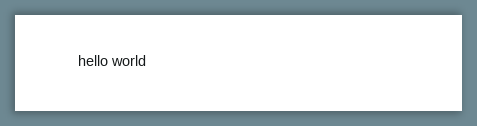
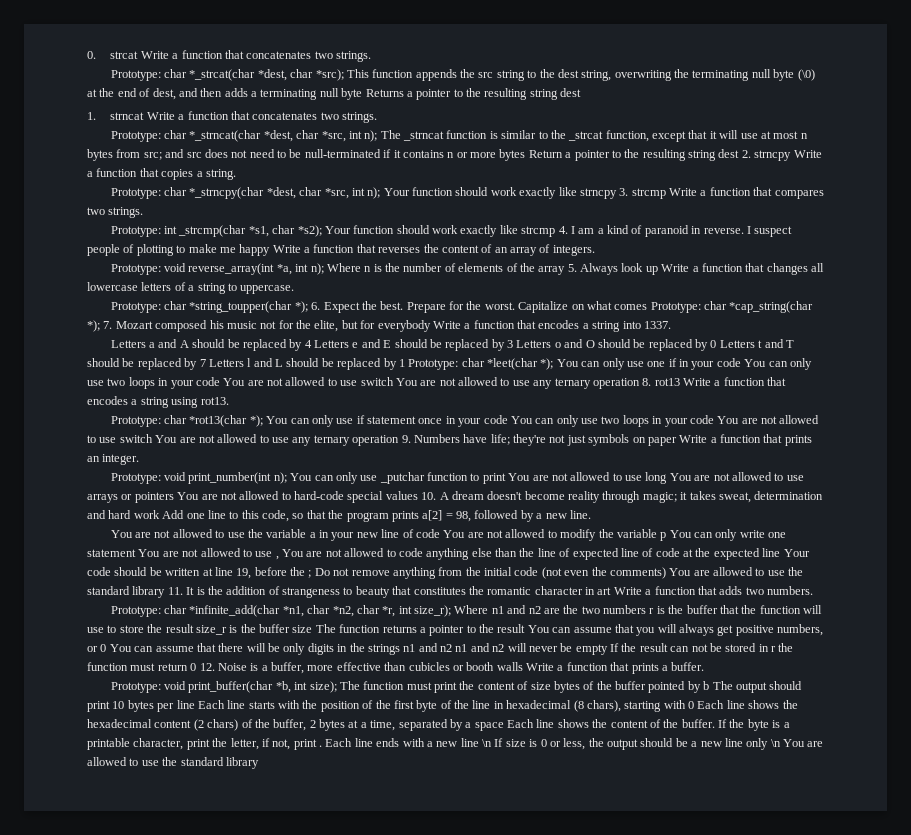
[78,55,146,66] hello world -> [87,50,372,62] [110,69,815,81] [87,88,582,100] [87,111,378,123] [110,130,808,142] [87,149,822,161] [87,168,236,180] [110,187,824,199] [87,207,144,218] [110,225,793,237] [87,244,595,256] [110,263,825,275] [87,282,295,294] [110,301,814,313] [87,320,671,332] [110,339,794,351] [87,358,812,370] [87,377,787,389] [87,396,229,408] [110,415,820,427] [87,434,812,446] [87,454,140,465] [110,472,804,484] [87,491,824,503] [87,510,591,522] [110,529,787,541] [87,548,810,560] [87,567,804,579] [87,586,813,598] [110,605,823,617] [87,624,824,636] [87,643,794,655] [87,662,705,674] [110,681,803,693] [87,700,798,712] [87,719,790,731] [87,738,824,750] [87,757,259,769] 0. strcat Write a function that concatenates two strings. // Prototype: char *_strcat(char *dest, char *src); This function appends the src string to the dest string, overwriting the terminating null byte (\0) at the end of dest, and then adds a terminating null byte Returns a pointer to the resulting string dest // 1. strncat Write a function that concatenates two strings. // Prototype: char *_strncat(char *dest, char *src, int n); The _strncat function is similar to the _strcat function, except that it will use at most n bytes from src; and src does not need to be null-terminated if it contains n or more bytes Return a pointer to the resulting string dest 2. strncpy Write a function that copies a string. // Prototype: char *_strncpy(char *dest, char *src, int n); Your function should work exactly like strncpy 3. strcmp Write a function that compares two strings. // Prototype: int _strcmp(char *s1, char *s2); Your function should work exactly like strcmp 4. I am a kind of paranoid in reverse. I suspect people of plotting to make me happy Write a function that reverses the content of an array of integers. // Prototype: void reverse_array(int *a, int n); Where n is the number of elements of the array 5. Always look up Write a function that changes all lowercase letters of a string to uppercase. // Prototype: char *string_toupper(char *); 6. Expect the best. Prepare for the worst. Capitalize on what comes Prototype: char *cap_string(char *); 7. Mozart composed his music not for the elite, but for everybody Write a function that encodes a string into 1337. // Letters a and A should be replaced by 4 Letters e and E should be replaced by 3 Letters o and O should be replaced by 0 Letters t and T should be replaced by 7 Letters l and L should be replaced by 1 Prototype: char *leet(char *); You can only use one if in your code You can only use two loops in your code You are not allowed to use switch You are not allowed to use any ternary operation 8. rot13 Write a function that encodes a string using rot13. // Prototype: char *rot13(char *); You can only use if statement once in your code You can only use two loops in your code You are not allowed to use switch You are not allowed to use any ternary operation 9. Numbers have life; they're not just symbols on paper Write a function that prints an integer. // Prototype: void print_number(int n); You can only use _putchar function to print You are not allowed to use long You are not allowed to use arrays or pointers You are not allowed to hard-code special values 10. A dream doesn't become reality through magic; it takes sweat, determination and hard work Add one line to this code, so that the program prints a[2] = 98, followed by a new line. // You are not allowed to use the variable a in your new line of code You are not allowed to modify the variable p You can only write one statement You are not allowed to use , You are not allowed to code anything else than the line of expected line of code at the expected line Your code should be written at line 19, before the ; Do not remove anything from the initial code (not even the comments) You are allowed to use the standard library 11. It is the addition of strangeness to beauty that constitutes the romantic character in art Write a function that adds two numbers. // Prototype: char *infinite_add(char *n1, char *n2, char *r, int size_r); Where n1 and n2 are the two numbers r is the buffer that the function will use to store the result size_r is the buffer size The function returns a pointer to the result You can assume that you will always get positive numbers, or 0 You can assume that there will be only digits in the strings n1 and n2 n1 and n2 will never be empty If the result can not be stored in r the function must return 0 12. Noise is a buffer, more effective than cubicles or booth walls Write a function that prints a buffer. // Prototype: void print_buffer(char *b, int size); The function must print the content of size bytes of the buffer pointed by b The output should print 10 bytes per line Each line starts with the position of the first byte of the line in hexadecimal (8 chars), starting with 0 Each line shows the hexadecimal content (2 chars) of the buffer, 2 bytes at a time, separated by a space Each line shows the content of the buffer. If the byte is a printable character, print the letter, if not, print . Each line ends with a new line \n If size is 0 or less, the output should be a new line only \n You are allowed to use the standard library

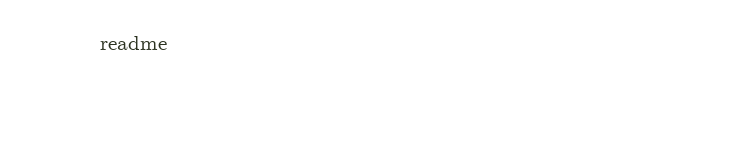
[87,50,372,62] [110,69,815,81] [87,88,582,100] [87,111,378,123] [110,130,808,142] [87,149,822,161] [87,168,236,180] [110,187,824,199] [87,207,144,218] [110,225,793,237] [87,244,595,256] [110,263,825,275] [87,282,295,294] [110,301,814,313] [87,320,671,332] [110,339,794,351] [87,358,812,370] [87,377,787,389] [87,396,229,408] [110,415,820,427] [87,434,812,446] [87,454,140,465] [110,472,804,484] [87,491,824,503] [87,510,591,522] [110,529,787,541] [87,548,810,560] [87,567,804,579] [87,586,813,598] [110,605,823,617] [87,624,824,636] [87,643,794,655] [87,662,705,674] [110,681,803,693] [87,700,798,712] [87,719,790,731] [87,738,824,750] [87,757,259,769] 0. strcat Write a function that concatenates two strings. // Prototype: char *_strcat(char *dest, char *src); This function appends the src string to the dest string, overwriting the terminating null byte (\0) at the end of dest, and then adds a terminating null byte Returns a pointer to the resulting string dest // 1. strncat Write a function that concatenates two strings. // Prototype: char *_strncat(char *dest, char *src, int n); The _strncat function is similar to the _strcat function, except that it will use at most n bytes from src; and src does not need to be null-terminated if it contains n or more bytes Return a pointer to the resulting string dest 2. strncpy Write a function that copies a string. // Prototype: char *_strncpy(char *dest, char *src, int n); Your function should work exactly like strncpy 3. strcmp Write a function that compares two strings. // Prototype: int _strcmp(char *s1, char *s2); Your function should work exactly like strcmp 4. I am a kind of paranoid in reverse. I suspect people of plotting to make me happy Write a function that reverses the content of an array of integers. // Prototype: void reverse_array(int *a, int n); Where n is the number of elements of the array 5. Always look up Write a function that changes all lowercase letters of a string to uppercase. // Prototype: char *string_toupper(char *); 6. Expect the best. Prepare for the worst. Capitalize on what comes Prototype: char *cap_string(char *); 7. Mozart composed his music not for the elite, but for everybody Write a function that encodes a string into 1337. // Letters a and A should be replaced by 4 Letters e and E should be replaced by 3 Letters o and O should be replaced by 0 Letters t and T should be replaced by 7 Letters l and L should be replaced by 1 Prototype: char *leet(char *); You can only use one if in your code You can only use two loops in your code You are not allowed to use switch You are not allowed to use any ternary operation 8. rot13 Write a function that encodes a string using rot13. // Prototype: char *rot13(char *); You can only use if statement once in your code You can only use two loops in your code You are not allowed to use switch You are not allowed to use any ternary operation 9. Numbers have life; they're not just symbols on paper Write a function that prints an integer. // Prototype: void print_number(int n); You can only use _putchar function to print You are not allowed to use long You are not allowed to use arrays or pointers You are not allowed to hard-code special values 10. A dream doesn't become reality through magic; it takes sweat, determination and hard work Add one line to this code, so that the program prints a[2] = 98, followed by a new line. // You are not allowed to use the variable a in your new line of code You are not allowed to modify the variable p You can only write one statement You are not allowed to use , You are not allowed to code anything else than the line of expected line of code at the expected line Your code should be written at line 19, before the ; Do not remove anything from the initial code (not even the comments) You are allowed to use the standard library 11. It is the addition of strangeness to beauty that constitutes the romantic character in art Write a function that adds two numbers. // Prototype: char *infinite_add(char *n1, char *n2, char *r, int size_r); Where n1 and n2 are the two numbers r is the buffer that the function will use to store the result size_r is the buffer size The function returns a pointer to the result You can assume that you will always get positive numbers, or 0 You can assume that there will be only digits in the strings n1 and n2 n1 and n2 will never be empty If the result can not be stored in r the function must return 0 12. Noise is a buffer, more effective than cubicles or booth walls Write a function that prints a buffer. // Prototype: void print_buffer(char *b, int size); The function must print the content of size bytes of the buffer pointed by b The output should print 10 bytes per line Each line starts with the position of the first byte of the line in hexadecimal (8 chars), starting with 0 Each line shows the hexadecimal content (2 chars) of the buffer, 2 bytes at a time, separated by a space Each line shows the content of the buffer. If the byte is a printable character, print the letter, if not, print . Each line ends with a new line \n If size is 0 or less, the output should be a new line only \n You are allowed to use the standard library -> [100,36,167,50] readme

